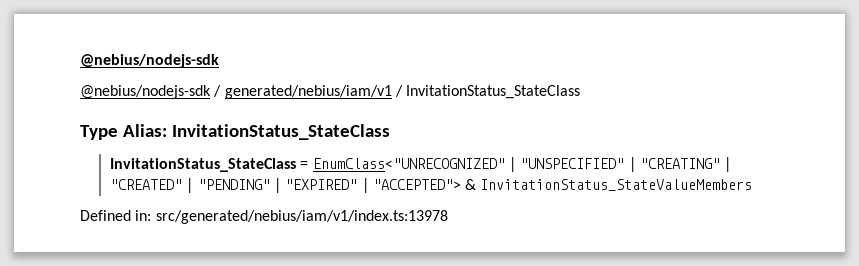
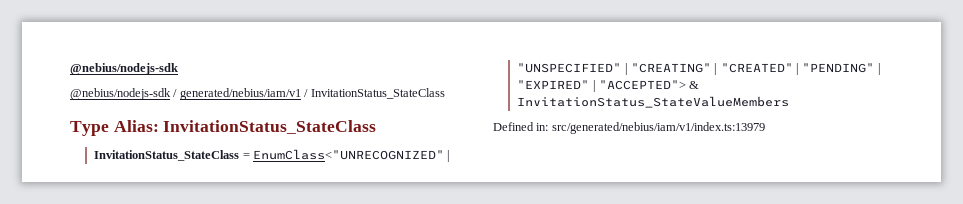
[155,210,448,224] src/generated/nebius/iam/v1/index.ts:13978 -> [551,122,765,134] src/generated/nebius/iam/v1/index.ts:13979

